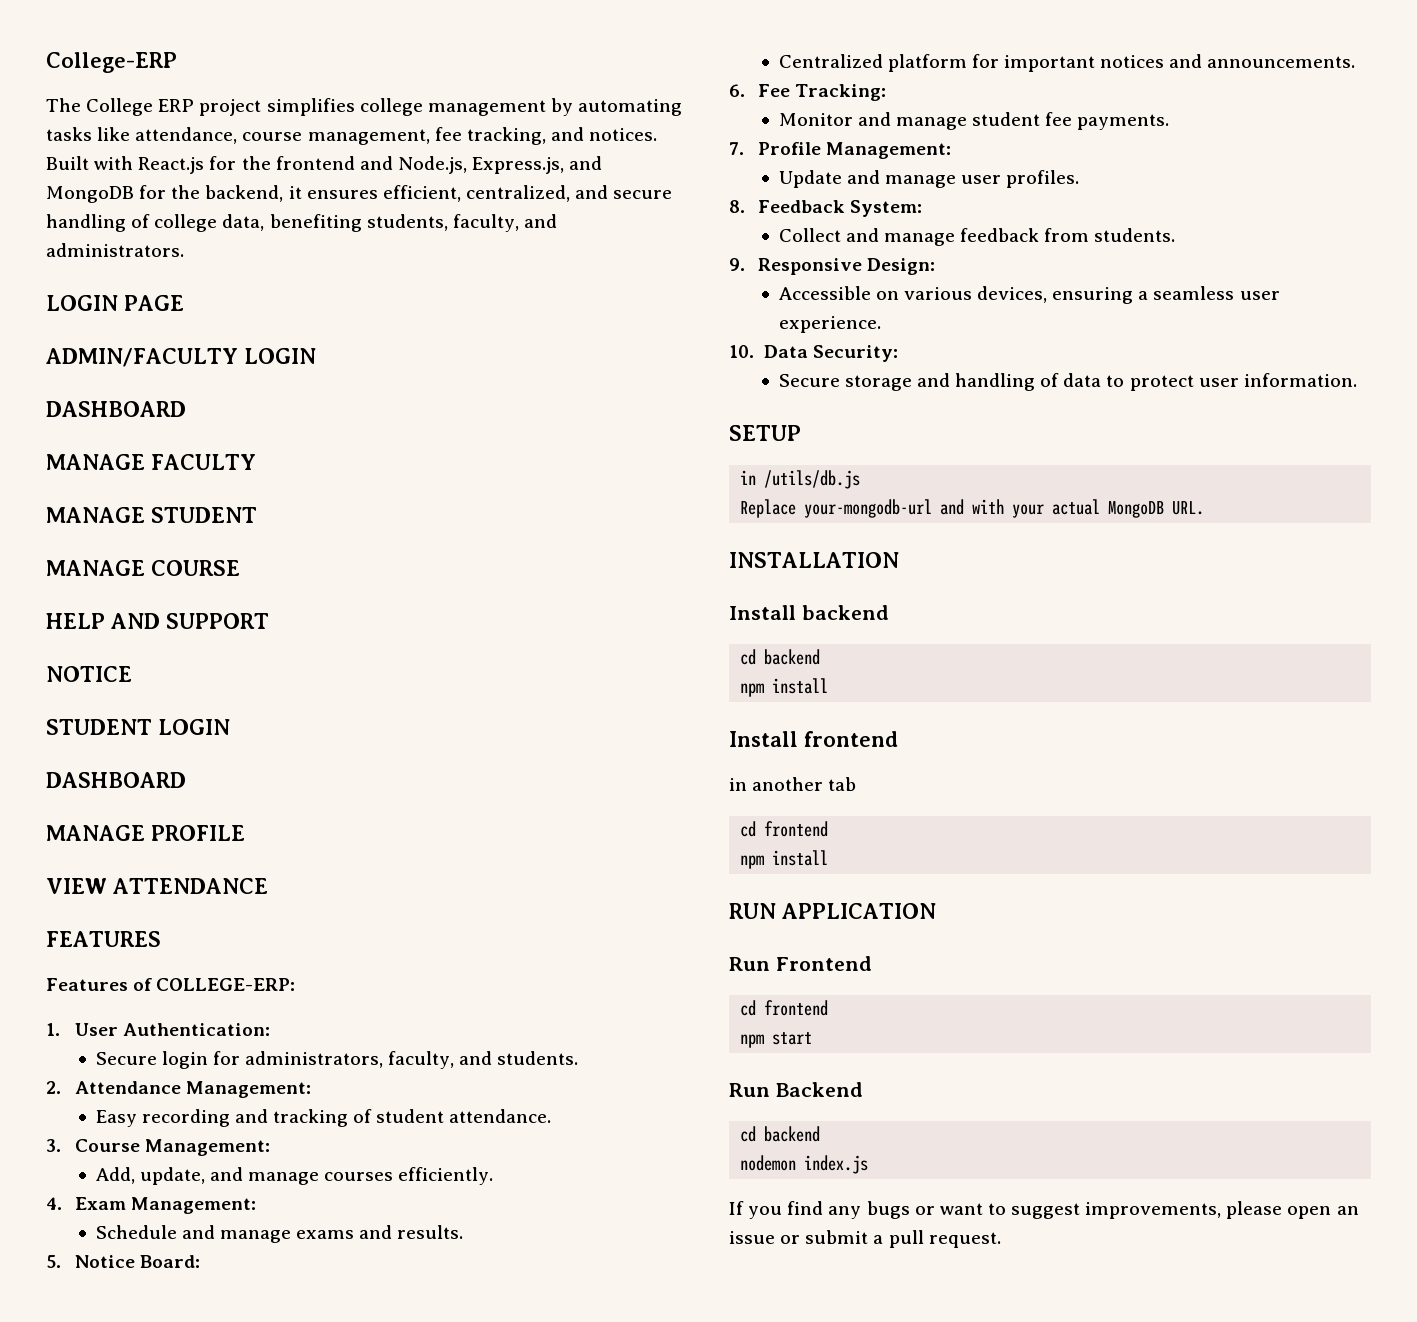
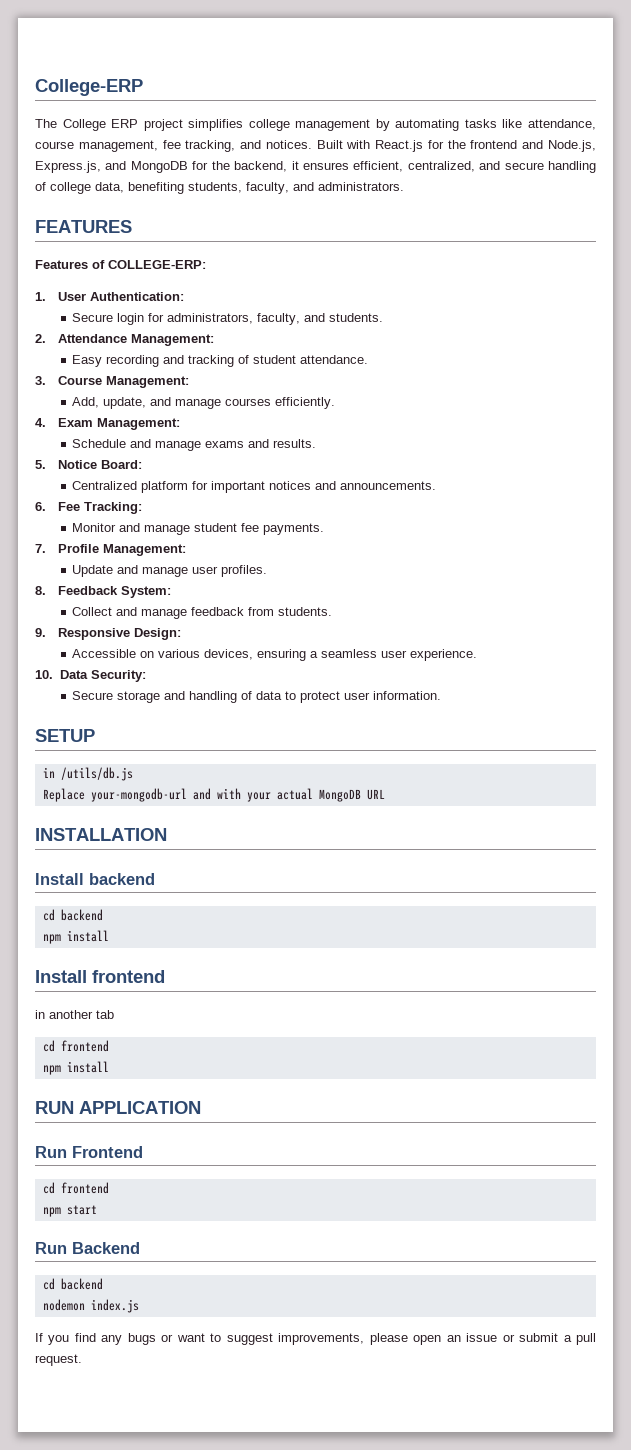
[46,295,184,311] [46,348,316,367] [46,401,186,417] [46,454,256,470] [46,507,257,523] [46,560,240,576] [46,613,269,629] [46,666,132,682] [46,719,230,735] [46,772,186,788] [46,825,245,841] [46,878,268,894] // LOGIN PAGE // ADMIN/FACULTY LOGIN // DASHBOARD // MANAGE FACULTY // MANAGE STUDENT // MANAGE COURSE // HELP AND SUPPORT // NOTICE // STUDENT LOGIN // DASHBOARD // MANAGE PROFILE // VIEW ATTENDANCE -> (404, 186) none
[1172,501,1205,515] URL. -> [366,789,385,800] URL

